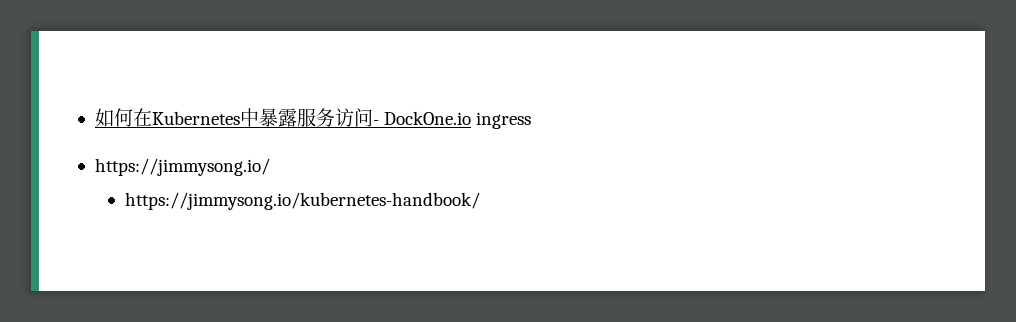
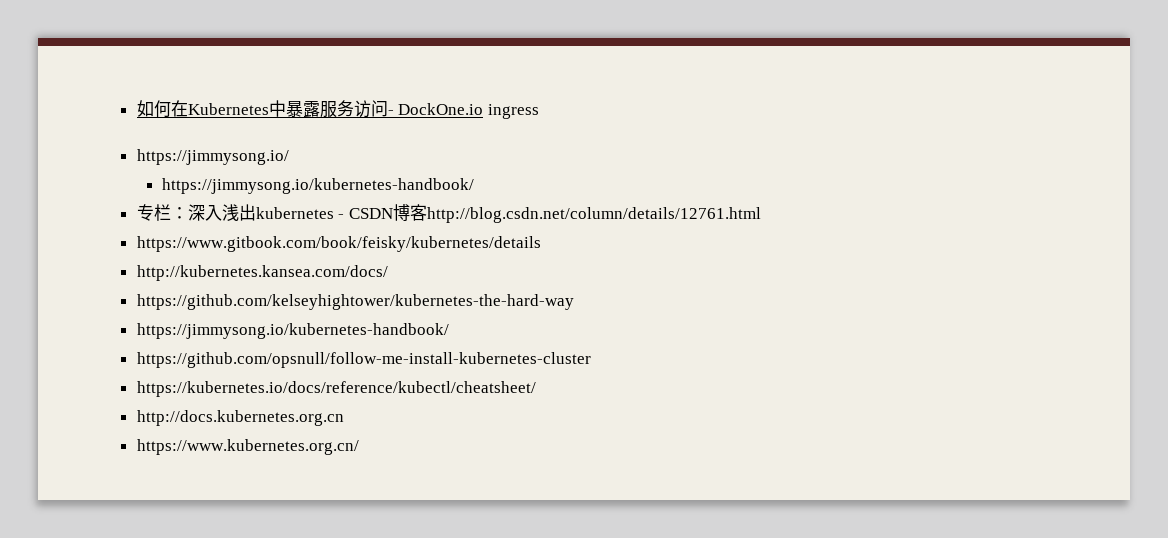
(480, 201) none -> [136,204,761,223] [136,236,541,252] [136,265,388,281] [136,294,574,310] [136,323,449,339] [136,352,591,368] [136,381,536,397] [136,410,344,426] [136,439,359,455] // 专栏：深入浅出kubernetes - CSDN博客http://blog.csdn.net/column/details/12761.html // https://www.gitbook.com/book/feisky/kubernetes/details // http://kubernetes.kansea.com/docs/ // https://github.com/kelseyhightower/kubernetes-the-hard-way // https://jimmysong.io/kubernetes-handbook/ // https://github.com/opsnull/follow-me-install-kubernetes-cluster // https://kubernetes.io/docs/reference/kubectl/cheatsheet/ // http://docs.kubernetes.org.cn // https://www.kubernetes.org.cn/

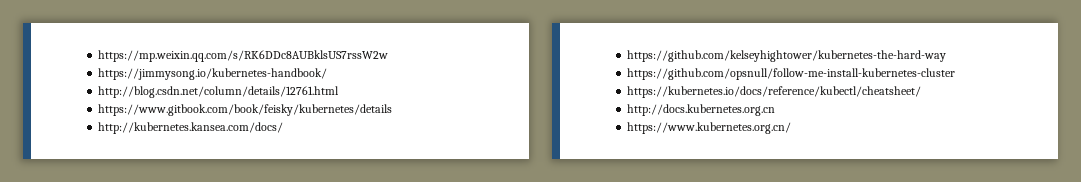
[136,100,539,119] [136,149,289,165] [162,178,475,194] [136,204,427,221] 如何在Kubernetes中暴露服务访问- DockOne.io ingress // https://jimmysong.io/ // https://jimmysong.io/kubernetes-handbook/ // 专栏：深入浅出kubernetes - CSDN博客 -> [98,50,389,62] [98,68,328,80] https://mp.weixin.qq.com/s/RK6DDc8AUBklsUS7rssW2w // https://jimmysong.io/kubernetes-handbook/ //
[136,323,449,339] // https://jimmysong.io/kubernetes-handbook/ -> (947, 56) none

